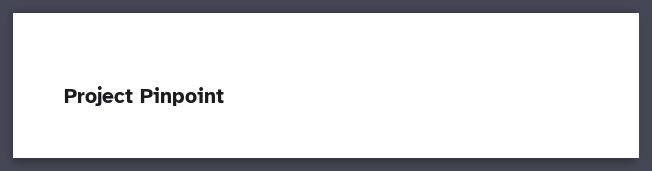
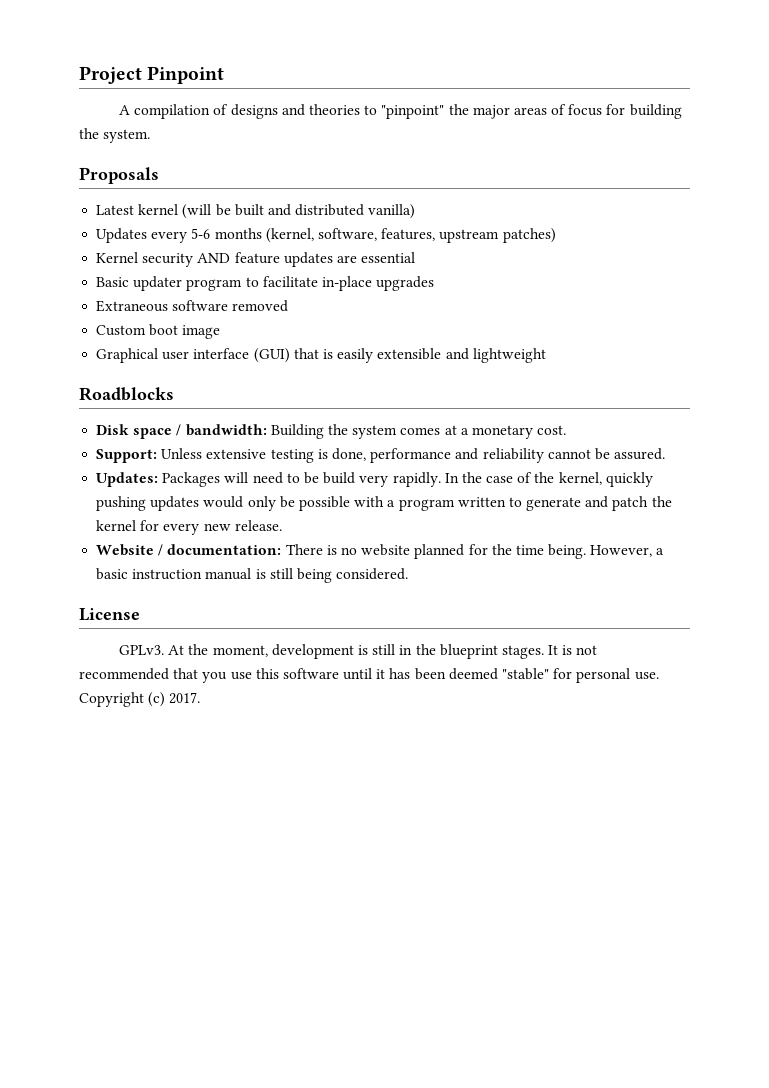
(224, 96) none -> [119,104,682,119] [79,128,151,143] [79,167,159,184] [96,204,416,219] [96,228,556,243] [96,252,416,267] [96,276,435,291] [96,300,289,312] [96,324,221,339] [96,348,546,363] [79,387,174,401] [96,424,567,439] [96,448,666,463] [96,472,653,487] [96,496,672,511] [96,520,282,535] [96,544,665,559] [96,568,409,583] [79,608,140,621] [119,644,598,659] [79,668,659,683] [79,692,201,707] // A compilation of designs and theories to "pinpoint" the major areas of focus for building the system. // Proposals // Latest kernel (will be built and distributed vanilla) // Updates every 5-6 months (kernel, software, features, upstream patches) // Kernel security AND feature updates are essential // Basic updater program to facilitate in-place upgrades // Extraneous software removed // Custom boot image // Graphical user interface (GUI) that is easily extensible and lightweight // Roadblocks // Disk space / bandwidth: Building the system comes at a monetary cost. // Support: Unless extensive testing is done, performance and reliability cannot be assured. // Updates: Packages will need to be build very rapidly. In the case of the kernel, quickly pushing updates would only be possible with a program written to generate and patch the kernel for every new release. // Website / documentation: There is no website planned for the time being. However, a basic instruction manual is still being considered. // License // GPLv3. At the moment, development is still in the blueprint stages. It is not recommended that you use this software until it has been deemed "stable" for personal use. Copyright (c) 2017.

